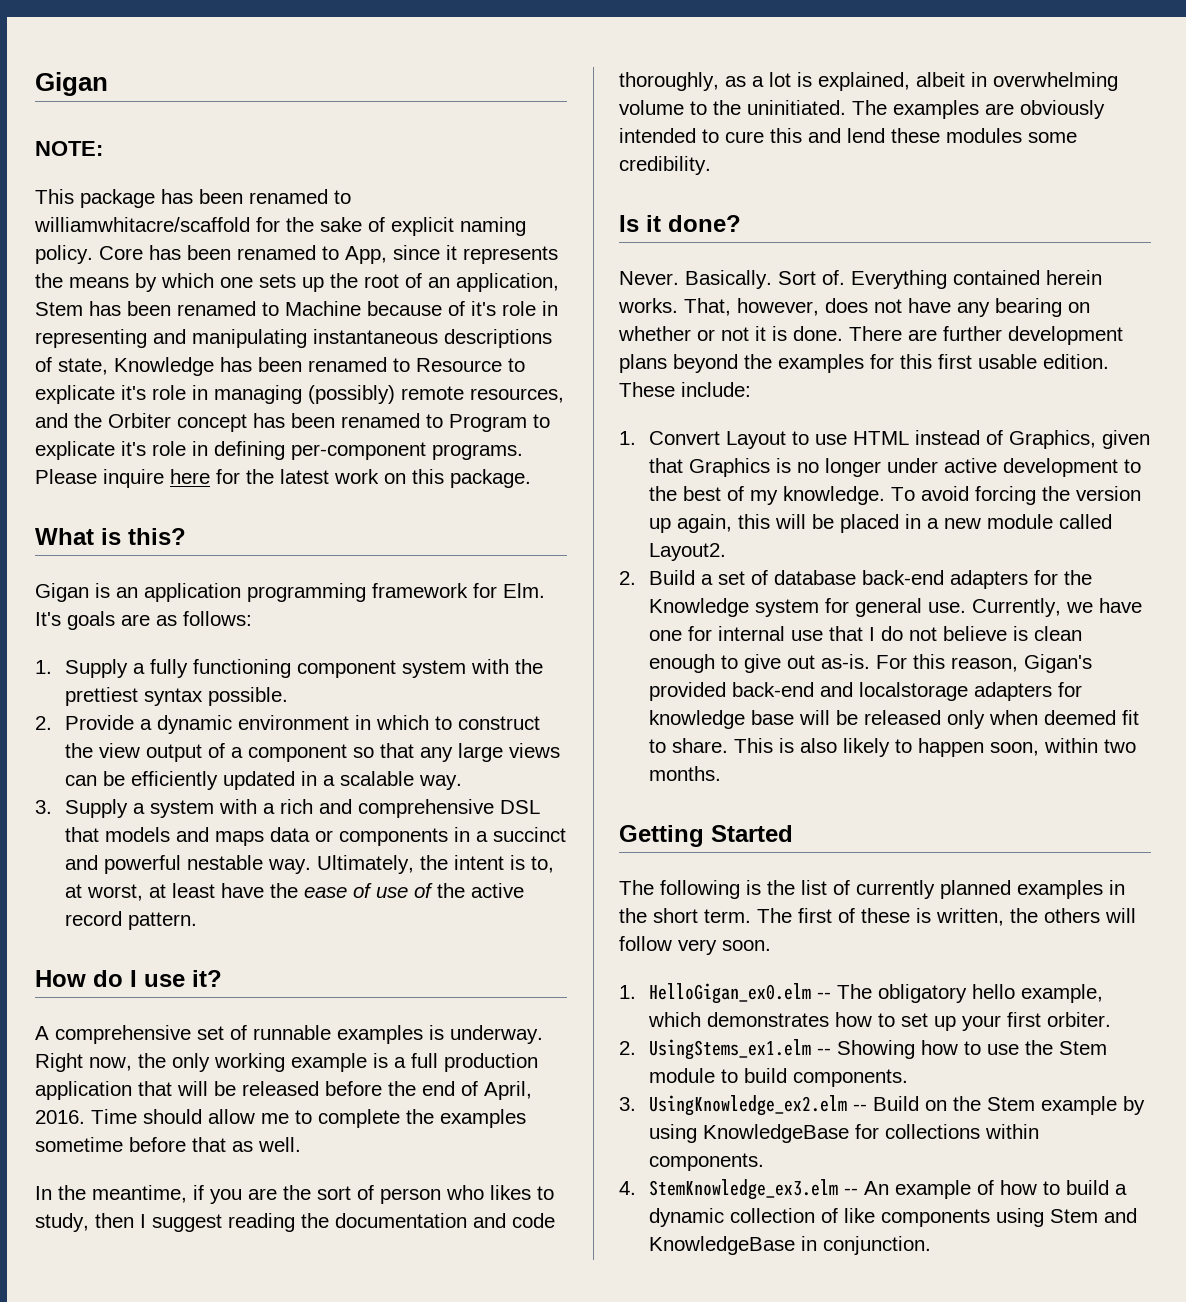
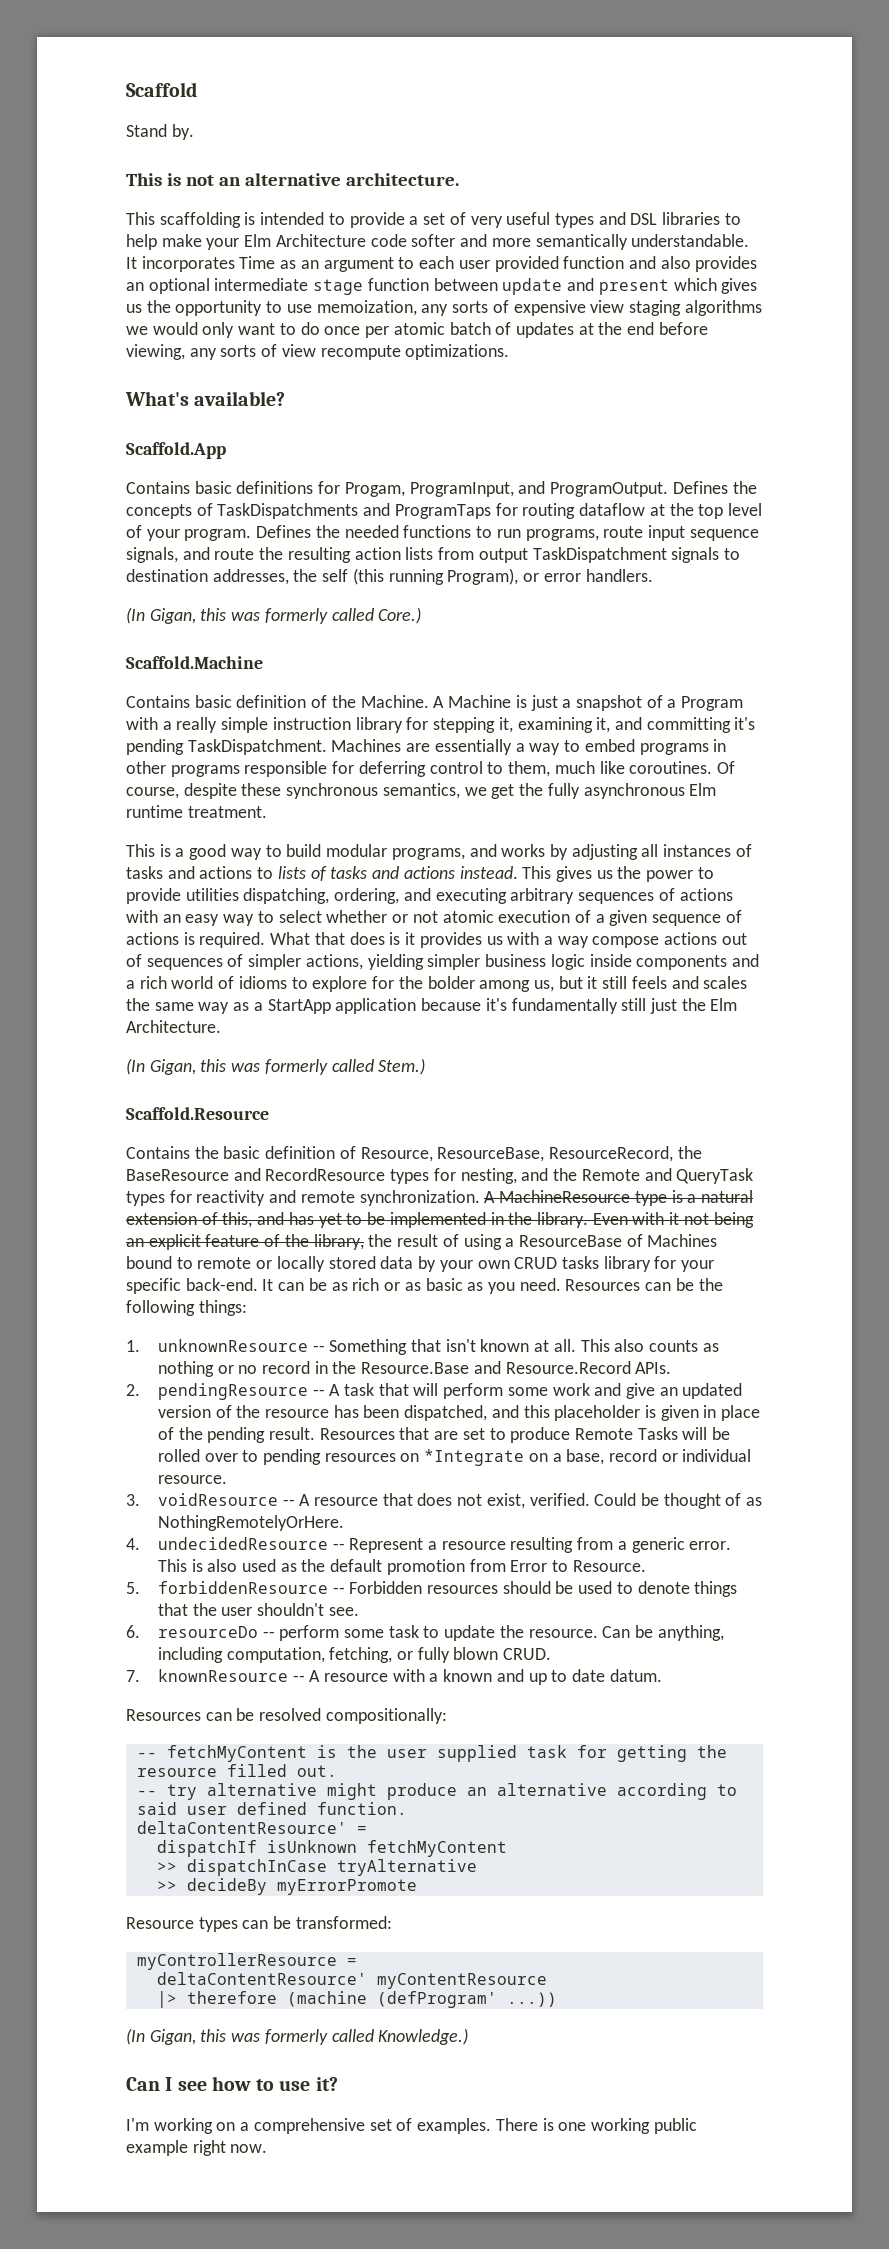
[35,72,108,96] [35,141,103,156] [35,189,351,208] [34,217,526,236] [35,245,558,264] [35,273,559,292] [35,301,558,316] [35,329,552,348] [35,357,525,376] [35,385,564,404] [35,413,550,432] [35,441,523,460] [35,469,531,488] [35,528,186,545] [35,583,545,602] [35,611,252,630] [35,659,544,678] [65,687,289,706] [35,715,541,734] [65,743,561,762] [65,771,463,790] [35,799,541,818] [65,827,567,846] [65,855,555,874] [65,883,525,901] [65,911,198,930] [35,970,222,987] [35,1025,543,1044] [35,1053,538,1072] [35,1081,532,1100] [35,1109,526,1128] [35,1137,301,1152] [35,1185,554,1204] [35,1213,555,1232] [619,72,1118,91] [619,100,1105,119] [619,128,1077,143] [619,156,711,175] [619,215,741,232] [619,270,1102,289] [618,298,1090,317] [618,326,1123,345] [619,354,1109,373] [619,382,751,397] [619,430,1151,449] [649,458,1142,477] [649,486,1142,505] [649,514,1113,533] [649,543,727,561] [619,570,1093,589] [649,598,1143,617] [649,626,1083,641] [649,654,1093,673] [649,682,1083,701] [649,710,1140,729] [649,738,1137,757] [649,766,722,781] [619,825,793,847] [619,880,1125,899] [619,908,1136,926] [619,936,771,955] [619,983,1104,1004] [648,1012,1112,1031] [619,1039,1108,1060] [649,1068,909,1087] [619,1095,1146,1116] [649,1124,1040,1143] [649,1153,765,1171] [619,1179,1128,1200] [649,1208,1138,1227] [649,1236,932,1255] Gigan // NOTE: // This package has been renamed to williamwhitacre/scaffold for the sake of explicit naming policy. Core has been renamed to App, since it represents the means by which one sets up the root of an application, Stem has been renamed to Machine because of it's role in representing and manipulating instantaneous descriptions of state, Knowledge has been renamed to Resource to explicate it's role in managing (possibly) remote resources, and the Orbiter concept has been renamed to Program to explicate it's role in defining per-component programs. Please inquire here for the latest work on this package. // What is this? // Gigan is an application programming framework for Elm. It's goals are as follows: // 1. Supply a fully functioning component system with the prettiest syntax possible. // 2. Provide a dynamic environment in which to construct the view output of a component so that any large views can be efficiently updated in a scalable way. // 3. Supply a system with a rich and comprehensive DSL that models and maps data or components in a succinct and powerful nestable way. Ultimately, the intent is to, at worst, at least have the ease of use of the active record pattern. // How do I use it? // A comprehensive set of runnable examples is underway. Right now, the only working example is a full production application that will be released before the end of April, 2016. Time should allow me to complete the examples sometime before that as well. // In the meantime, if you are the sort of person who likes to study, then I suggest reading the documentation and code thoroughly, as a lot is explained, albeit in overwhelming volume to the uninitiated. The examples are obviously intended to cure this and lend these modules some credibility. // Is it done? // Never. Basically. Sort of. Everything contained herein works. That, however, does not have any bearing on whether or not it is done. There are further development plans beyond the examples for this first usable edition. These include: // 1. Convert Layout to use HTML instead of Graphics, given that Graphics is no longer under active development to the best of my knowledge. To avoid forcing the version up again, this will be placed in a new module called Layout2. // 2. Build a set of database back-end adapters for the Knowledge system for general use. Currently, we have one for internal use that I do not believe is clean enough to give out as-is. For this reason, Gigan's provided back-end and localstorage adapters for knowledge base will be released only when deemed fit to share. This is also likely to happen soon, within two months. // Getting Started // The following is the list of currently planned examples in the short term. The first of these is written, the others will follow very soon. // 1. HelloGigan_ex0.elm -- The obligatory hello example, which demonstrates how to set up your first orbiter. // 2. UsingStems_ex1.elm -- Showing how to use the Stem module to build components. // 3. UsingKnowledge_ex2.elm -- Build on the Stem example by using KnowledgeBase for collections within components. // 4. StemKnowledge_ex3.elm -- An example of how to build a dynamic collection of like components using Stem and KnowledgeBase in conjunction. -> [126,82,197,97] [126,124,194,140] [126,173,459,186] [126,212,741,228] [126,234,750,250] [126,256,758,272] [126,278,758,295] [126,300,762,316] [126,322,708,338] [126,344,510,360] [125,391,286,406] [126,442,226,459] [126,481,757,497] [126,503,762,519] [126,525,759,541] [126,547,740,563] [126,568,653,585] [126,607,422,624] [126,656,263,669] [126,695,744,711] [126,717,756,733] [126,739,727,755] [126,761,735,777] [126,783,717,799] [126,805,267,818] [126,844,752,860] [126,866,714,882] [126,888,733,904] [126,910,742,926] [126,932,747,948] [126,954,759,970] [126,976,748,992] [126,998,738,1014] [126,1020,221,1033] [126,1058,426,1075] [126,1107,269,1120] [126,1146,702,1162] [126,1168,754,1184] [126,1190,753,1206] [126,1212,754,1228] [126,1234,718,1250] [126,1256,715,1272] [126,1278,723,1294] [126,1300,247,1316] [126,1339,719,1355] [157,1361,672,1377] [126,1383,743,1400] [157,1405,761,1421] [157,1427,731,1443] [157,1449,752,1466] [157,1475,227,1484] [126,1493,763,1509] [157,1515,344,1531] [126,1537,732,1553] [157,1559,646,1575] [126,1581,738,1597] [157,1603,359,1616] [126,1625,724,1641] [157,1647,552,1663] [126,1669,662,1685] [126,1708,447,1724] [136,1745,727,1762] [136,1764,337,1777] [136,1783,737,1800] [136,1802,407,1815] [136,1821,367,1834] [156,1840,507,1857] [156,1859,477,1876] [156,1878,417,1895] [126,1916,392,1932] [136,1953,357,1970] [156,1972,547,1989] [156,1991,557,2008] [126,2028,469,2045] [126,2076,338,2091] [126,2118,697,2134] [126,2140,268,2156] Scaffold // Stand by. // This is not an alternative architecture. // This scaffolding is intended to provide a set of very useful types and DSL libraries to help make your Elm Architecture code softer and more semantically understandable. It incorporates Time as an argument to each user provided function and also provides an optional intermediate stage function between update and present which gives us the opportunity to use memoization, any sorts of expensive view staging algorithms we would only want to do once per atomic batch of updates at the end before viewing, any sorts of view recompute optimizations. // What's available? // Scaffold.App // Contains basic definitions for Progam, ProgramInput, and ProgramOutput. Defines the concepts of TaskDispatchments and ProgramTaps for routing dataflow at the top level of your program. Defines the needed functions to run programs, route input sequence signals, and route the resulting action lists from output TaskDispatchment signals to destination addresses, the self (this running Program), or error handlers. // (In Gigan, this was formerly called Core.) // Scaffold.Machine // Contains basic definition of the Machine. A Machine is just a snapshot of a Program with a really simple instruction library for stepping it, examining it, and committing it's pending TaskDispatchment. Machines are essentially a way to embed programs in other programs responsible for deferring control to them, much like coroutines. Of course, despite these synchronous semantics, we get the fully asynchronous Elm runtime treatment. // This is a good way to build modular programs, and works by adjusting all instances of tasks and actions to lists of tasks and actions instead. This gives us the power to provide utilities dispatching, ordering, and executing arbitrary sequences of actions with an easy way to select whether or not atomic execution of a given sequence of actions is required. What that does is it provides us with a way compose actions out of sequences of simpler actions, yielding simpler business logic inside components and a rich world of idioms to explore for the bolder among us, but it still feels and scales the same way as a StartApp application because it's fundamentally still just the Elm Architecture. // (In Gigan, this was formerly called Stem.) // Scaffold.Resource // Contains the basic definition of Resource, ResourceBase, ResourceRecord, the BaseResource and RecordResource types for nesting, and the Remote and QueryTask types for reactivity and remote synchronization. A MachineResource type is a natural extension of this, and has yet to be implemented in the library. Even with it not being an explicit feature of the library, the result of using a ResourceBase of Machines bound to remote or locally stored data by your own CRUD tasks library for your specific back-end. It can be as rich or as basic as you need. Resources can be the following things: // 1. unknownResource -- Something that isn't known at all. This also counts as nothing or no record in the Resource.Base and Resource.Record APIs. // 2. pendingResource -- A task that will perform some work and give an updated version of the resource has been dispatched, and this placeholder is given in place of the pending result. Resources that are set to produce Remote Tasks will be rolled over to pending resources on *Integrate on a base, record or individual resource. // 3. voidResource -- A resource that does not exist, verified. Could be thought of as NothingRemotelyOrHere. // 4. undecidedResource -- Represent a resource resulting from a generic error. This is also used as the default promotion from Error to Resource. // 5. forbiddenResource -- Forbidden resources should be used to denote things that the user shouldn't see. // 6. resourceDo -- perform some task to update the resource. Can be anything, including computation, fetching, or fully blown CRUD. // 7. knownResource -- A resource with a known and up to date datum. // Resources can be resolved compositionally: // -- fetchMyContent is the user supplied task for getting the resource filled out. // -- try alternative might produce an alternative according to said user defined function. // deltaContentResource' = // dispatchIf isUnknown fetchMyContent // >> dispatchInCase tryAlternative // >> decideBy myErrorPromote // Resource types can be transformed: // myControllerResource = // deltaContentResource' myContentResource // |> therefore (machine (defProgram' ...)) // (In Gigan, this was formerly called Knowledge.) // Can I see how to use it? // I'm working on a comprehensive set of examples. There is one working public example right now.

